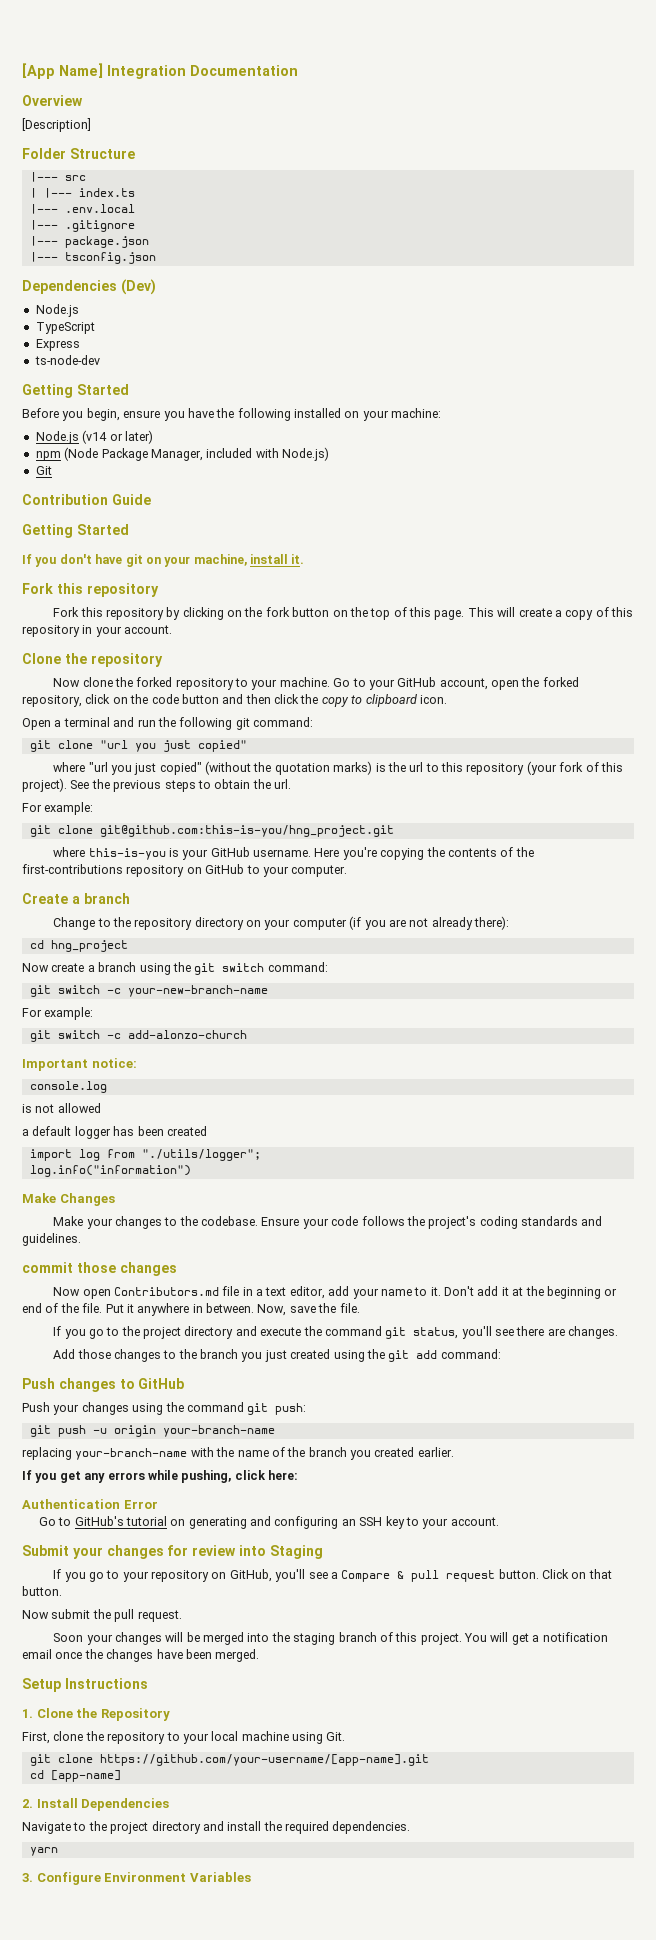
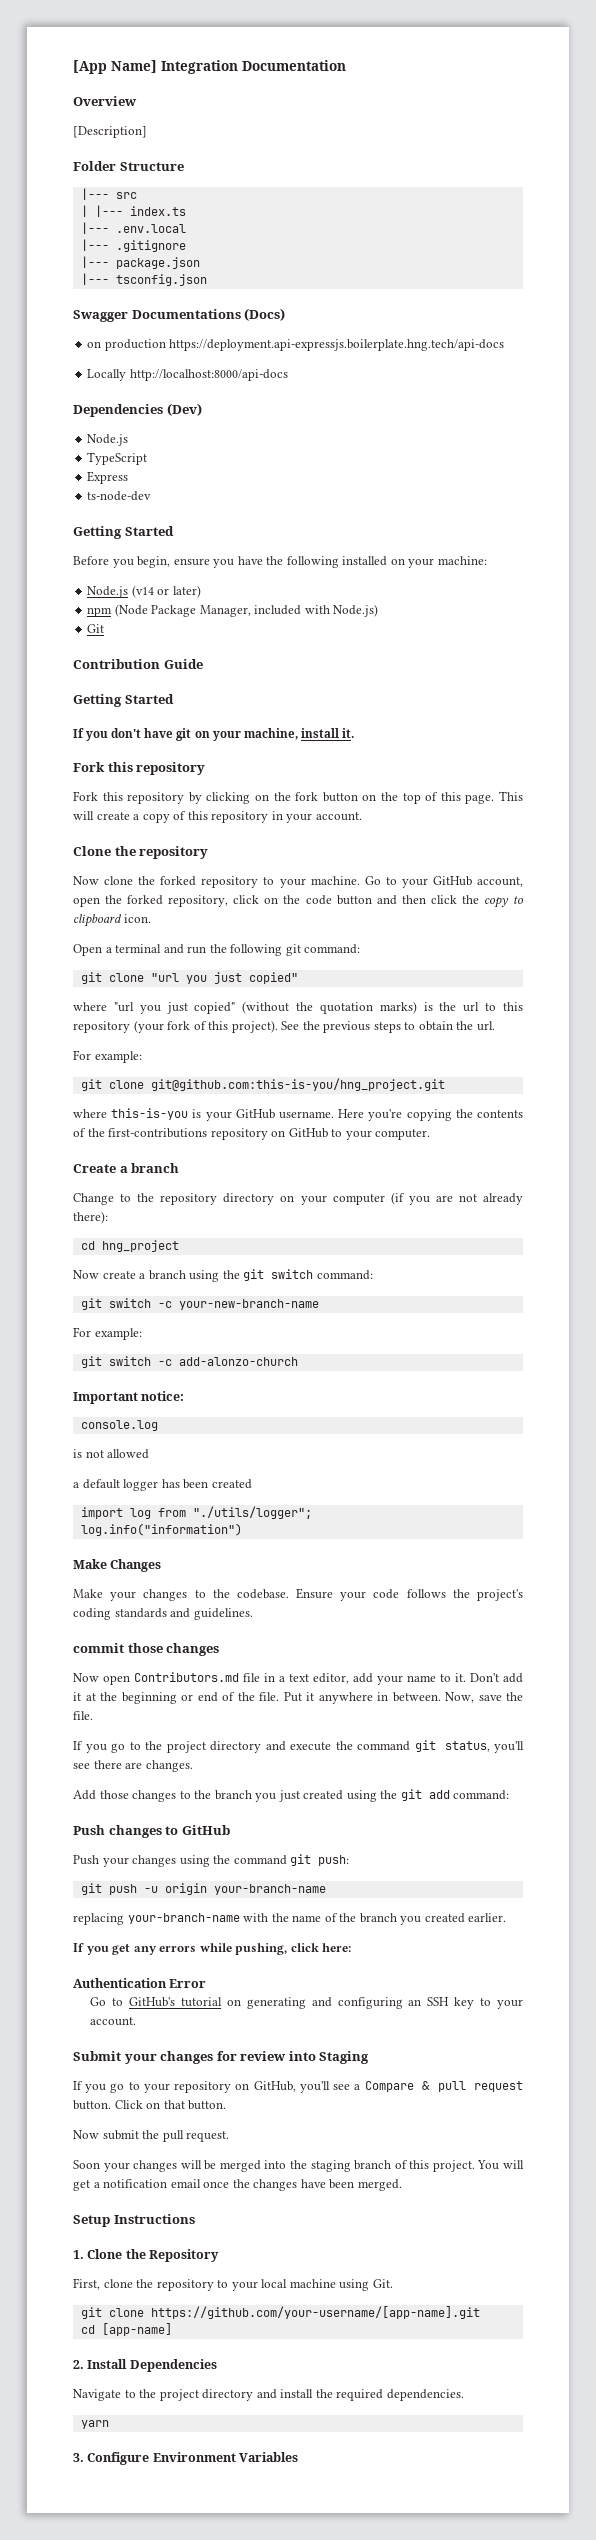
(156, 258) none -> [73,308,286,322] [87,339,505,351] [87,369,288,381] // Swagger Documentations (Docs) // on production https://deployment.api-expressjs.boilerplate.hng.tech/api-docs // Locally http://localhost:8000/api-docs

